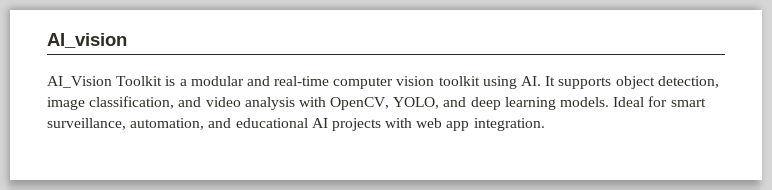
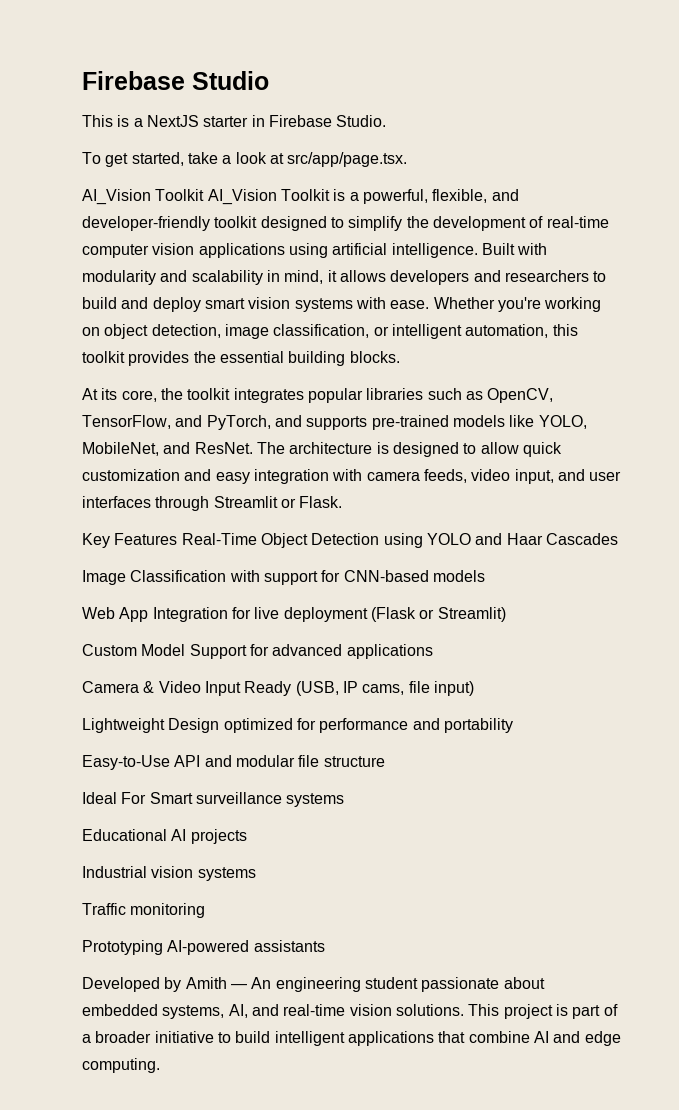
[47,33,127,48] [47,76,719,89] [47,96,706,110] [47,118,545,131] AI_vision // AI_Vision Toolkit is a modular and real-time computer vision toolkit using AI. It supports object detection, image classification, and video analysis with OpenCV, YOLO, and deep learning models. Ideal for smart surveillance, automation, and educational AI projects with web app integration. -> [82,71,269,90] [82,115,387,127] [82,152,408,167] [82,189,519,205] [82,216,609,231] [82,243,548,258] [82,270,607,285] [82,297,602,312] [82,324,578,339] [82,351,400,366] [82,388,554,403] [82,415,587,430] [82,442,562,457] [82,469,622,484] [82,496,343,511] [82,533,618,548] [82,570,485,585] [82,607,506,622] [82,644,433,659] [82,681,474,696] [82,718,513,733] [82,755,385,770] [82,792,345,807] [82,829,247,844] [82,866,256,881] [82,903,206,918] [82,940,325,955] [82,977,545,992] [82,1004,618,1019] [82,1031,621,1046] [82,1058,160,1073] Firebase Studio // This is a NextJS starter in Firebase Studio. // To get started, take a look at src/app/page.tsx. // AI_Vision Toolkit AI_Vision Toolkit is a powerful, flexible, and developer-friendly toolkit designed to simplify the development of real-time computer vision applications using artificial intelligence. Built with modularity and scalability in mind, it allows developers and researchers to build and deploy smart vision systems with ease. Whether you're working on object detection, image classification, or intelligent automation, this toolkit provides the essential building blocks. // At its core, the toolkit integrates popular libraries such as OpenCV, TensorFlow, and PyTorch, and supports pre-trained models like YOLO, MobileNet, and ResNet. The architecture is designed to allow quick customization and easy integration with camera feeds, video input, and user interfaces through Streamlit or Flask. // Key Features Real-Time Object Detection using YOLO and Haar Cascades // Image Classification with support for CNN-based models // Web App Integration for live deployment (Flask or Streamlit) // Custom Model Support for advanced applications // Camera & Video Input Ready (USB, IP cams, file input) // Lightweight Design optimized for performance and portability // Easy-to-Use API and modular file structure // Ideal For Smart surveillance systems // Educational AI projects // Industrial vision systems // Traffic monitoring // Prototyping AI-powered assistants // Developed by Amith — An engineering student passionate about embedded systems, AI, and real-time vision solutions. This project is part of a broader initiative to build intelligent applications that combine AI and edge computing.

